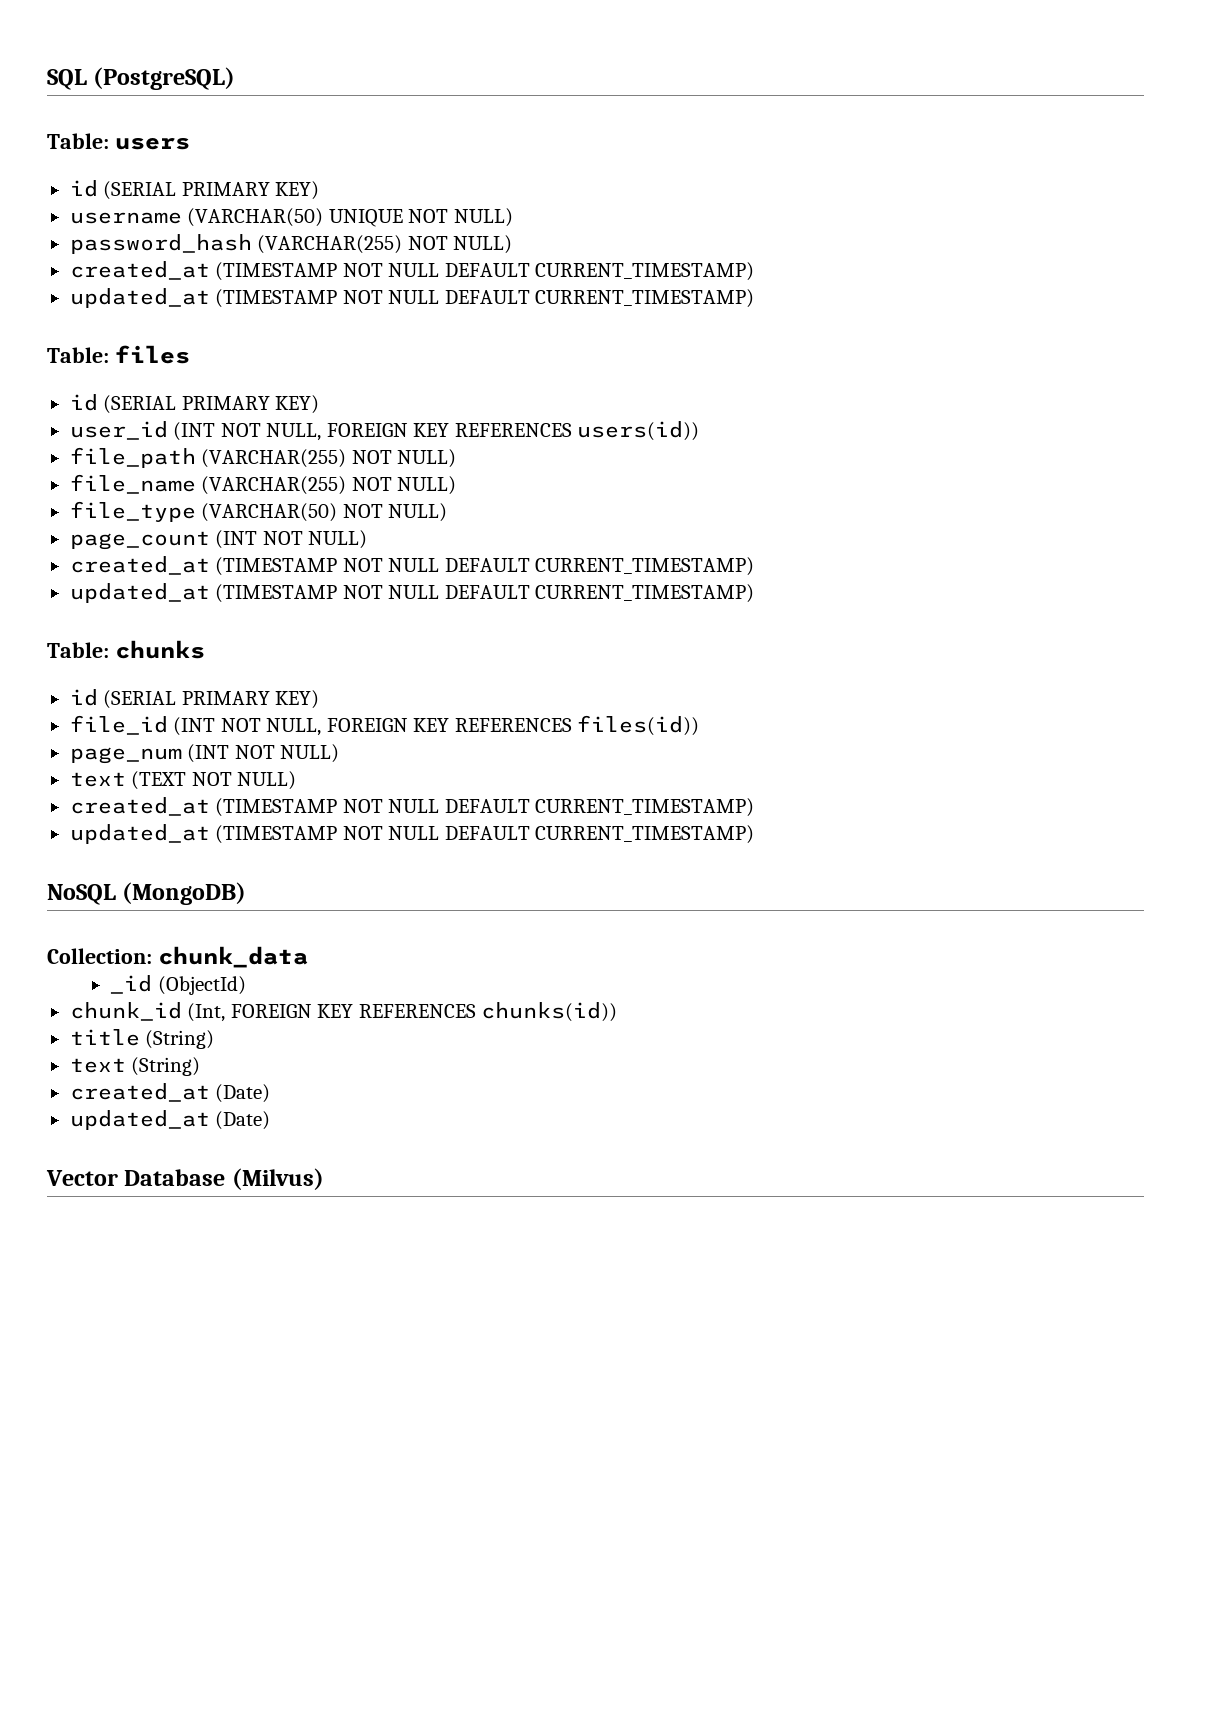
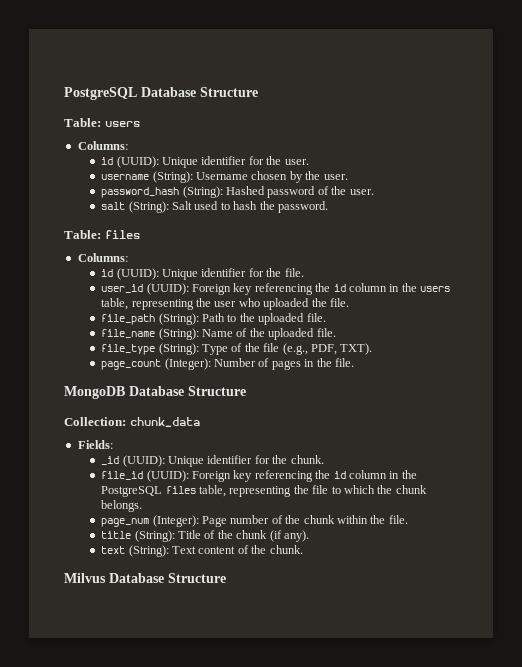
[47,67,236,90] SQL (PostgreSQL) -> [64,87,258,100] PostgreSQL Database Structure
[69,180,320,200] [69,208,513,227] [69,234,513,254] [69,261,755,281] [69,288,755,308] // id (SERIAL PRIMARY KEY) // username (VARCHAR(50) UNIQUE NOT NULL) // password_hash (VARCHAR(255) NOT NULL) // created_at (TIMESTAMP NOT NULL DEFAULT CURRENT_TIMESTAMP) // updated_at (TIMESTAMP NOT NULL DEFAULT CURRENT_TIMESTAMP) -> [77,141,128,150] [101,156,309,168] [101,171,348,183] [101,186,374,198] [101,201,328,213] // Columns: // id (UUID): Unique identifier for the user. // username (String): Username chosen by the user. // password_hash (String): Hashed password of the user. // salt (String): Salt used to hash the password.
[69,394,320,414] [69,421,700,441] [69,447,457,468] [69,474,457,495] [69,501,448,522] [69,530,368,550] [69,556,755,576] [69,583,755,603] [47,640,205,659] [69,689,320,709] [69,715,700,736] [69,744,340,764] [69,771,297,790] [69,797,755,817] [69,824,755,844] [47,882,247,905] // id (SERIAL PRIMARY KEY) // user_id (INT NOT NULL, FOREIGN KEY REFERENCES users(id)) // file_path (VARCHAR(255) NOT NULL) // file_name (VARCHAR(255) NOT NULL) // file_type (VARCHAR(50) NOT NULL) // page_count (INT NOT NULL) // created_at (TIMESTAMP NOT NULL DEFAULT CURRENT_TIMESTAMP) // updated_at (TIMESTAMP NOT NULL DEFAULT CURRENT_TIMESTAMP) // Table: chunks // id (SERIAL PRIMARY KEY) // file_id (INT NOT NULL, FOREIGN KEY REFERENCES files(id)) // page_num (INT NOT NULL) // text (TEXT NOT NULL) // created_at (TIMESTAMP NOT NULL DEFAULT CURRENT_TIMESTAMP) // updated_at (TIMESTAMP NOT NULL DEFAULT CURRENT_TIMESTAMP) // NoSQL (MongoDB) -> [77,253,128,262] [101,268,304,280] [101,283,451,295] [101,298,349,310] [101,313,326,325] [101,328,336,340] [101,343,373,355] [101,358,354,370] [64,386,246,399] // Columns: // id (UUID): Unique identifier for the file. // user_id (UUID): Foreign key referencing the id column in the users table, representing the user who uploaded the file. // file_path (String): Path to the uploaded file. // file_name (String): Name of the uploaded file. // file_type (String): Type of the file (e.g., PDF, TXT). // page_count (Integer): Number of pages in the file. // MongoDB Database Structure
(308, 957) none -> [77,440,113,449] // Fields:
[157,976,246,995] [69,1002,618,1022] [69,1029,215,1049] [69,1057,201,1076] [69,1083,271,1103] [69,1110,271,1130] [46,1168,324,1190] (ObjectId) // chunk_id (Int, FOREIGN KEY REFERENCES chunks(id)) // title (String) // text (String) // created_at (Date) // updated_at (Date) // Vector Database (Milvus) -> [122,455,324,467] [101,470,417,482] [101,485,427,497] [101,500,143,512] [101,515,408,527] [101,530,309,542] [101,545,303,557] [64,573,226,583] (UUID): Unique identifier for the chunk. // file_id (UUID): Foreign key referencing the id column in the PostgreSQL files table, representing the file to which the chunk belongs. // page_num (Integer): Page number of the chunk within the file. // title (String): Title of the chunk (if any). // text (String): Text content of the chunk. // Milvus Database Structure

